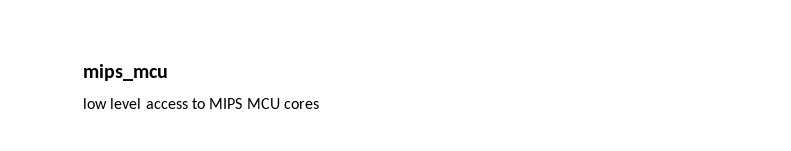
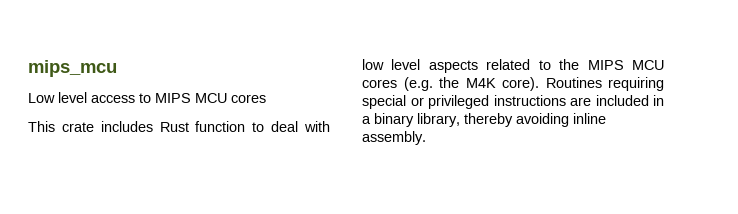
[83,98,107,109] low -> [28,93,55,103] Low
(319, 105) none -> [28,121,330,132] [362,59,664,73] [362,77,664,91] [362,95,664,109] [362,113,606,127] [362,131,426,145] // This crate includes Rust function to deal with low level aspects related to the MIPS MCU cores (e.g. the M4K core). Routines requiring special or privileged instructions are included in a binary library, thereby avoiding inline assembly.

